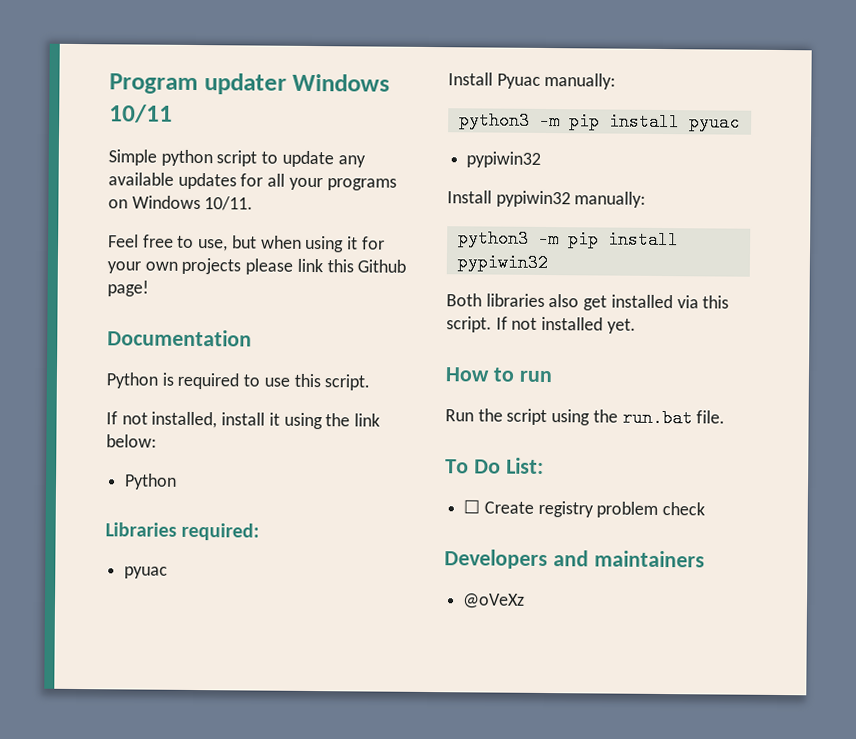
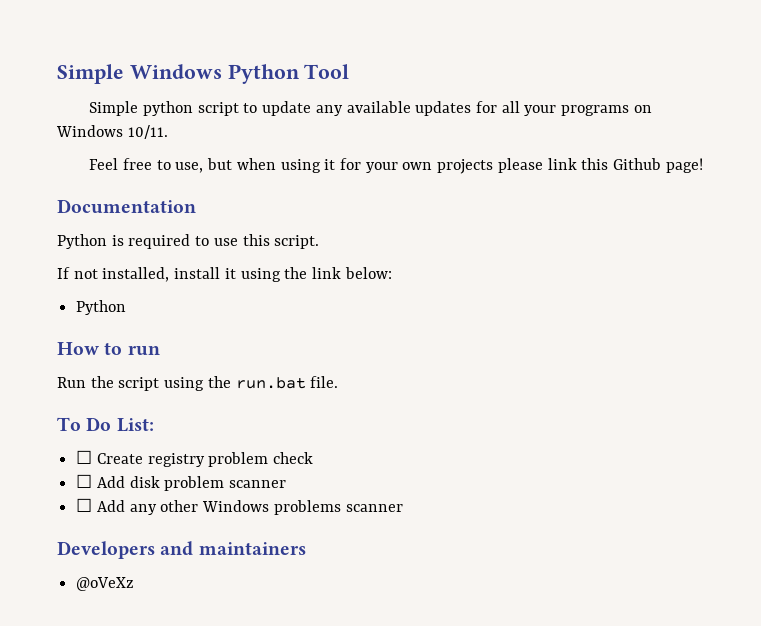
[109,73,391,95] [109,104,173,123] Program updater Windows 10/11 -> [57,64,350,84] Simple Windows Python Tool
[105,522,261,541] [124,566,169,579] [448,72,617,90] [458,111,740,132] [466,151,542,168] [447,190,647,208] [457,229,679,250] [456,253,548,273] [446,293,730,311] [446,316,636,334] // Libraries required: // pyuac // Install Pyuac manually: // python3 -m pip install pyuac // pypiwin32 // Install pypiwin32 manually: // python3 -m pip install pypiwin32 // Both libraries also get installed via this script. If not installed yet. -> (127, 307) none
(706, 509) none -> [76,474,287,491] [76,498,403,515] // ☐ Add disk problem scanner // ☐ Add any other Windows problems scanner

